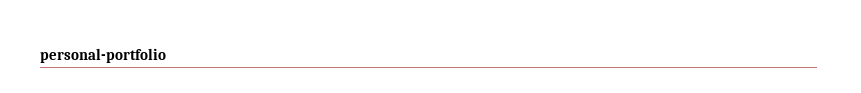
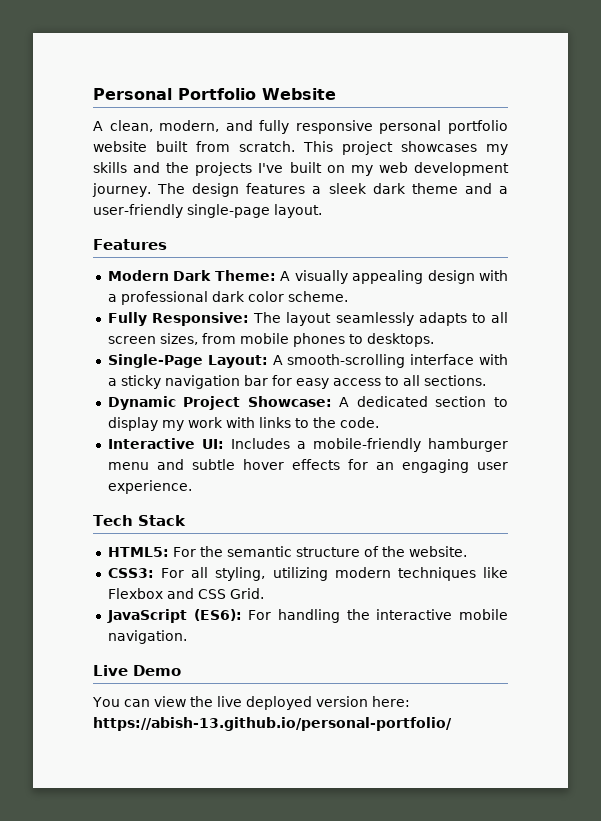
[40,48,166,63] personal-portfolio -> [93,88,336,100] [93,120,508,134] [93,141,508,155] [93,162,509,176] [92,183,509,197] [93,204,322,218] [93,239,167,250] [107,270,508,284] [107,291,348,305] [107,312,508,326] [107,333,434,347] [107,354,508,368] [107,375,486,389] [107,396,508,410] [107,417,379,431] [107,438,508,452] [107,459,509,473] [107,480,192,494] [93,515,186,526] [107,546,467,557] [107,567,508,581] [107,588,264,599] [106,609,508,623] [107,630,187,644] [93,665,181,676] [92,696,410,710] [93,717,452,731] Personal Portfolio Website // A clean, modern, and fully responsive personal portfolio website built from scratch. This project showcases my skills and the projects I've built on my web development journey. The design features a sleek dark theme and a user-friendly single-page layout. // Features // Modern Dark Theme: A visually appealing design with a professional dark color scheme. // Fully Responsive: The layout seamlessly adapts to all screen sizes, from mobile phones to desktops. // Single-Page Layout: A smooth-scrolling interface with a sticky navigation bar for easy access to all sections. // Dynamic Project Showcase: A dedicated section to display my work with links to the code. // Interactive UI: Includes a mobile-friendly hamburger menu and subtle hover effects for an engaging user experience. // Tech Stack // HTML5: For the semantic structure of the website. // CSS3: For all styling, utilizing modern techniques like Flexbox and CSS Grid. // JavaScript (ES6): For handling the interactive mobile navigation. // Live Demo // You can view the live deployed version here: https://abish-13.github.io/personal-portfolio/

